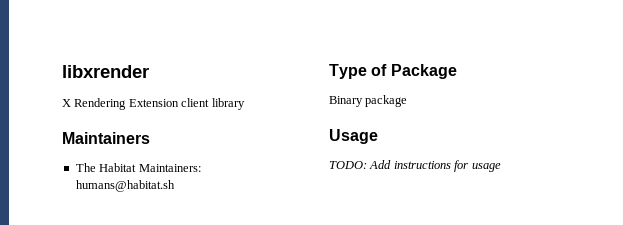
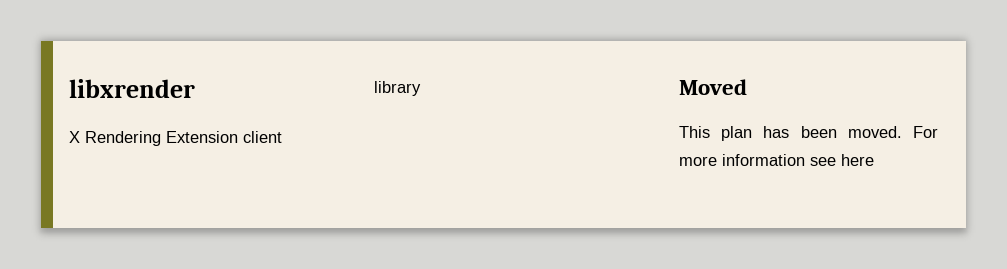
[62,132,150,144] [75,163,201,172] [75,180,175,192] [329,64,457,79] [329,95,408,107] [329,129,378,144] [329,160,501,172] Maintainers // The Habitat Maintainers: humans@habitat.sh // Type of Package // Binary package // Usage // TODO: Add instructions for usage -> [679,79,747,95] [679,126,938,141] [679,154,874,166] Moved // This plan has been moved. For more information see here

